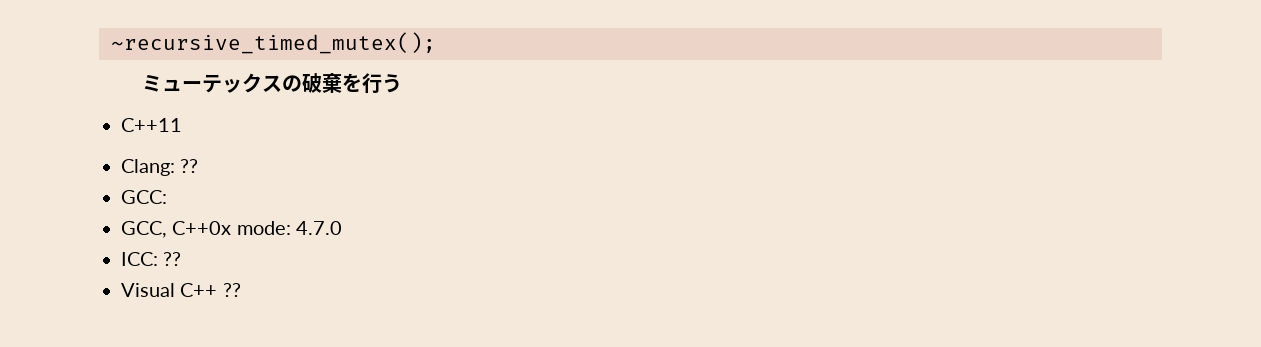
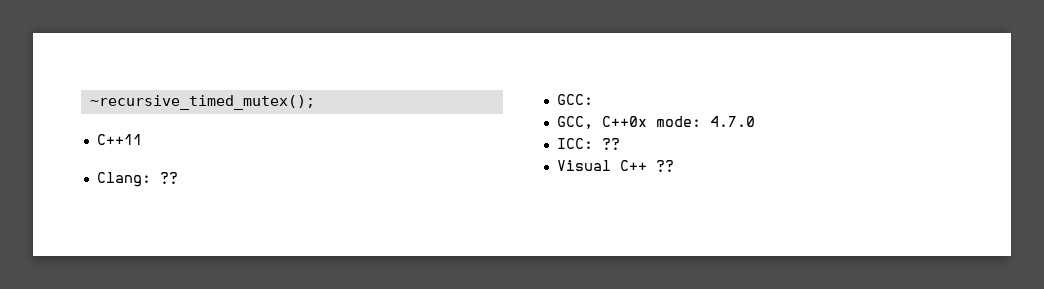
[141,73,402,94] // ミューテックスの破棄を行う -> (315, 102) none

